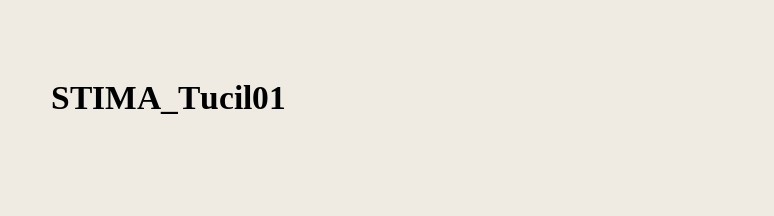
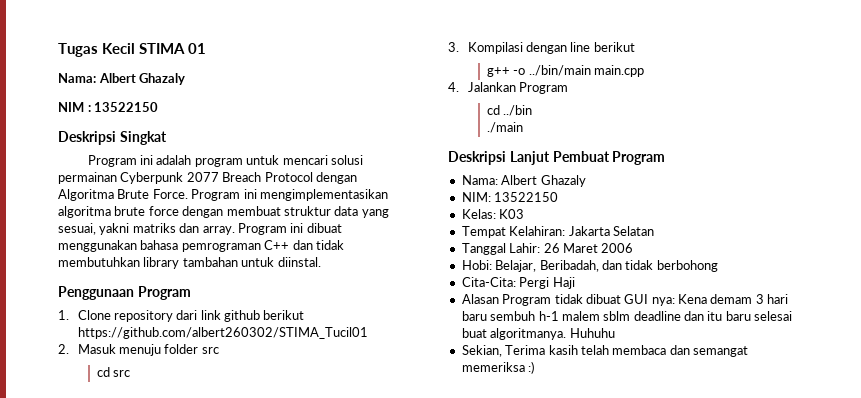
[51,85,286,114] STIMA_Tucil01 -> [58,43,206,57] [58,73,186,85] [58,102,159,112] [58,131,167,145] [87,155,363,167] [58,172,357,184] [58,189,388,201] [58,206,389,218] [58,223,342,235] [58,240,344,252] [58,257,321,269] [58,286,191,300] [58,310,305,322] [77,327,368,339] [58,344,219,356] [97,367,131,377] [448,42,635,54] [487,65,645,77] [448,82,568,94] [487,105,533,116] [487,122,524,133] [448,151,666,165] [461,175,586,187] [461,192,559,202] [461,209,525,219] [461,226,654,238] [461,243,634,255] [461,260,718,272] [461,277,575,289] [461,294,789,306] [461,311,793,321] [461,328,615,340] [461,345,748,357] [461,361,535,374] Tugas Kecil STIMA 01 // Nama: Albert Ghazaly // NIM : 13522150 // Deskripsi Singkat // Program ini adalah program untuk mencari solusi permainan Cyberpunk 2077 Breach Protocol dengan Algoritma Brute Force. Program ini mengimplementasikan algoritma brute force dengan membuat struktur data yang sesuai, yakni matriks dan array. Program ini dibuat menggunakan bahasa pemrograman C++ dan tidak membutuhkan library tambahan untuk diinstal. // Penggunaan Program // 1. Clone repository dari link github berikut https://github.com/albert260302/STIMA_Tucil01 // 2. Masuk menuju folder src // cd src // 3. Kompilasi dengan line berikut // g++ -o ../bin/main main.cpp // 4. Jalankan Program // cd ../bin // ./main // Deskripsi Lanjut Pembuat Program // Nama: Albert Ghazaly // NIM: 13522150 // Kelas: K03 // Tempat Kelahiran: Jakarta Selatan // Tanggal Lahir: 26 Maret 2006 // Hobi: Belajar, Beribadah, dan tidak berbohong // Cita-Cita: Pergi Haji // Alasan Program tidak dibuat GUI nya: Kena demam 3 hari baru sembuh h-1 malem sblm deadline dan itu baru selesai buat algoritmanya. Huhuhu // Sekian, Terima kasih telah membaca dan semangat memeriksa :)

